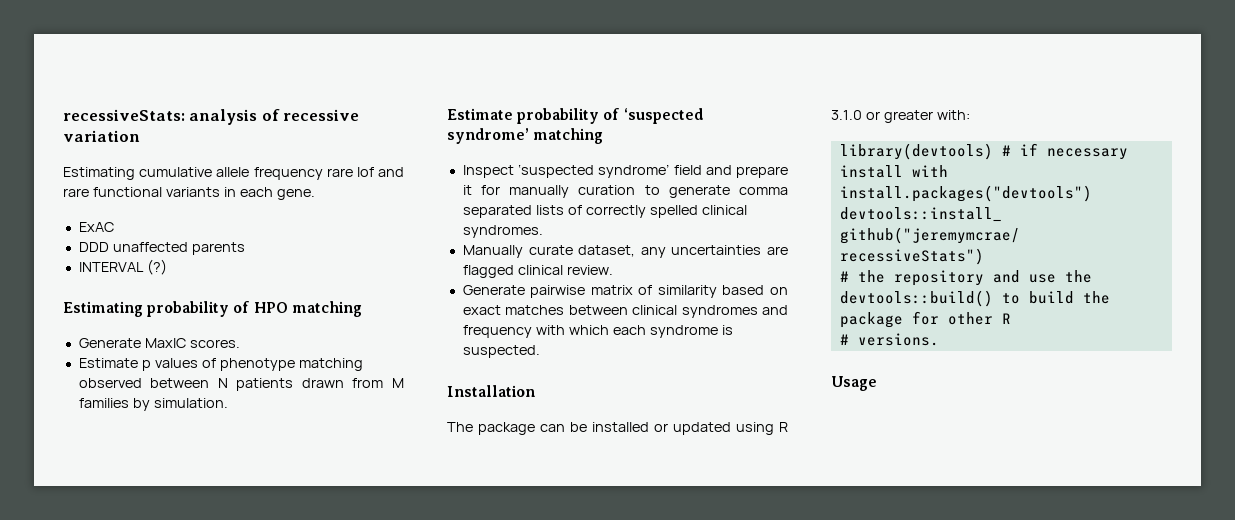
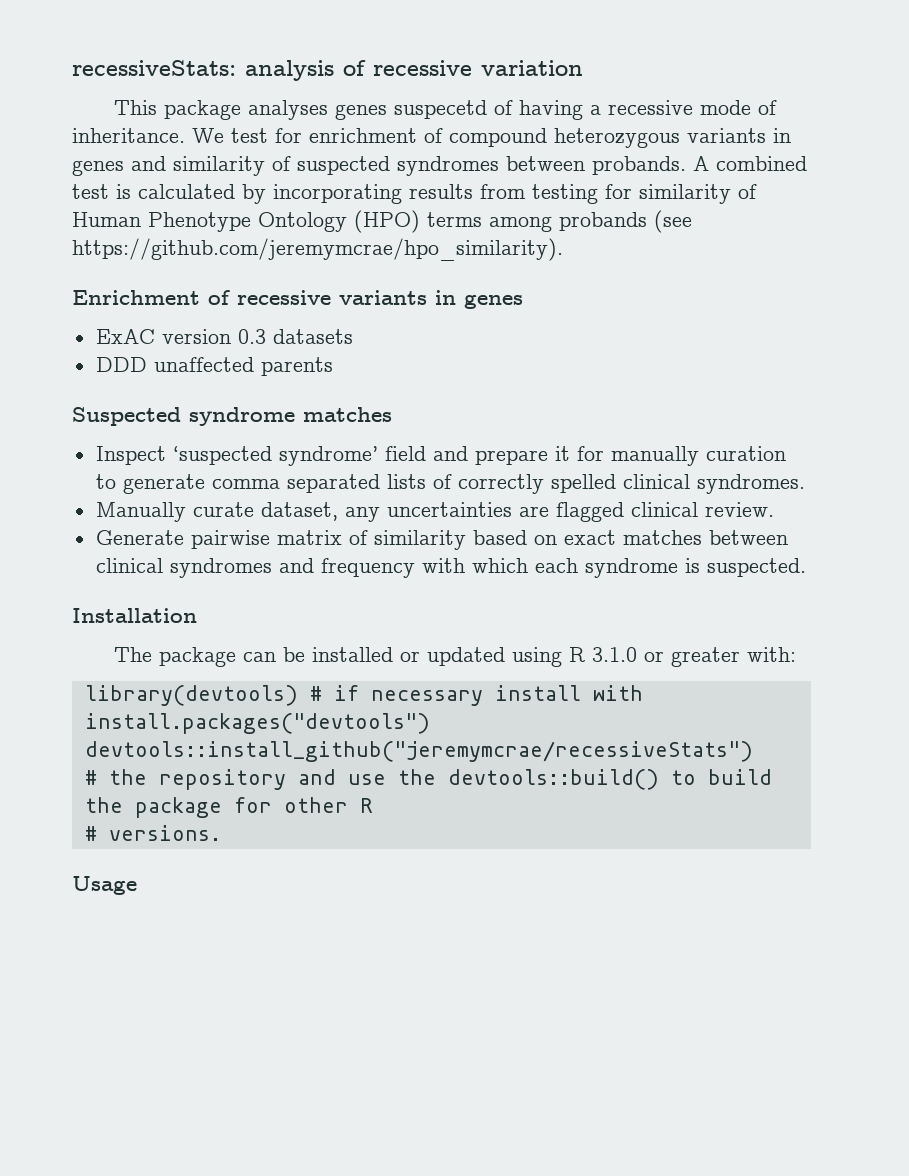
[63,167,405,180] [63,187,315,200] [78,222,114,232] [78,242,245,255] [78,259,167,275] [63,301,362,317] [78,338,240,348] [78,358,363,371] [78,378,404,391] [78,398,228,411] [447,108,703,124] [447,128,604,144] Estimating cumulative allele frequency rare lof and rare functional variants in each gene. // ExAC // DDD unaffected parents // INTERVAL (?) // Estimating probability of HPO matching // Generate MaxIC scores. // Estimate p values of phenotype matching observed between N patients drawn from M families by simulation. // Estimate probability of ‘suspected syndrome’ matching -> [113,100,777,120] [72,128,791,148] [72,156,807,176] [72,184,757,204] [72,210,692,233] [72,238,563,261] [72,290,523,309] [95,329,353,344] [95,357,333,376] [72,407,392,426] This package analyses genes suspecetd of having a recessive mode of inheritance. We test for enrichment of compound heterozygous variants in genes and similarity of suspected syndromes between probands. A combined test is calculated by incorporating results from testing for similarity of Human Phenotype Ontology (HPO) terms among probands (see https://github.com/jeremymcrae/hpo_similarity). // Enrichment of recessive variants in genes // ExAC version 0.3 datasets // DDD unaffected parents // Suspected syndrome matches

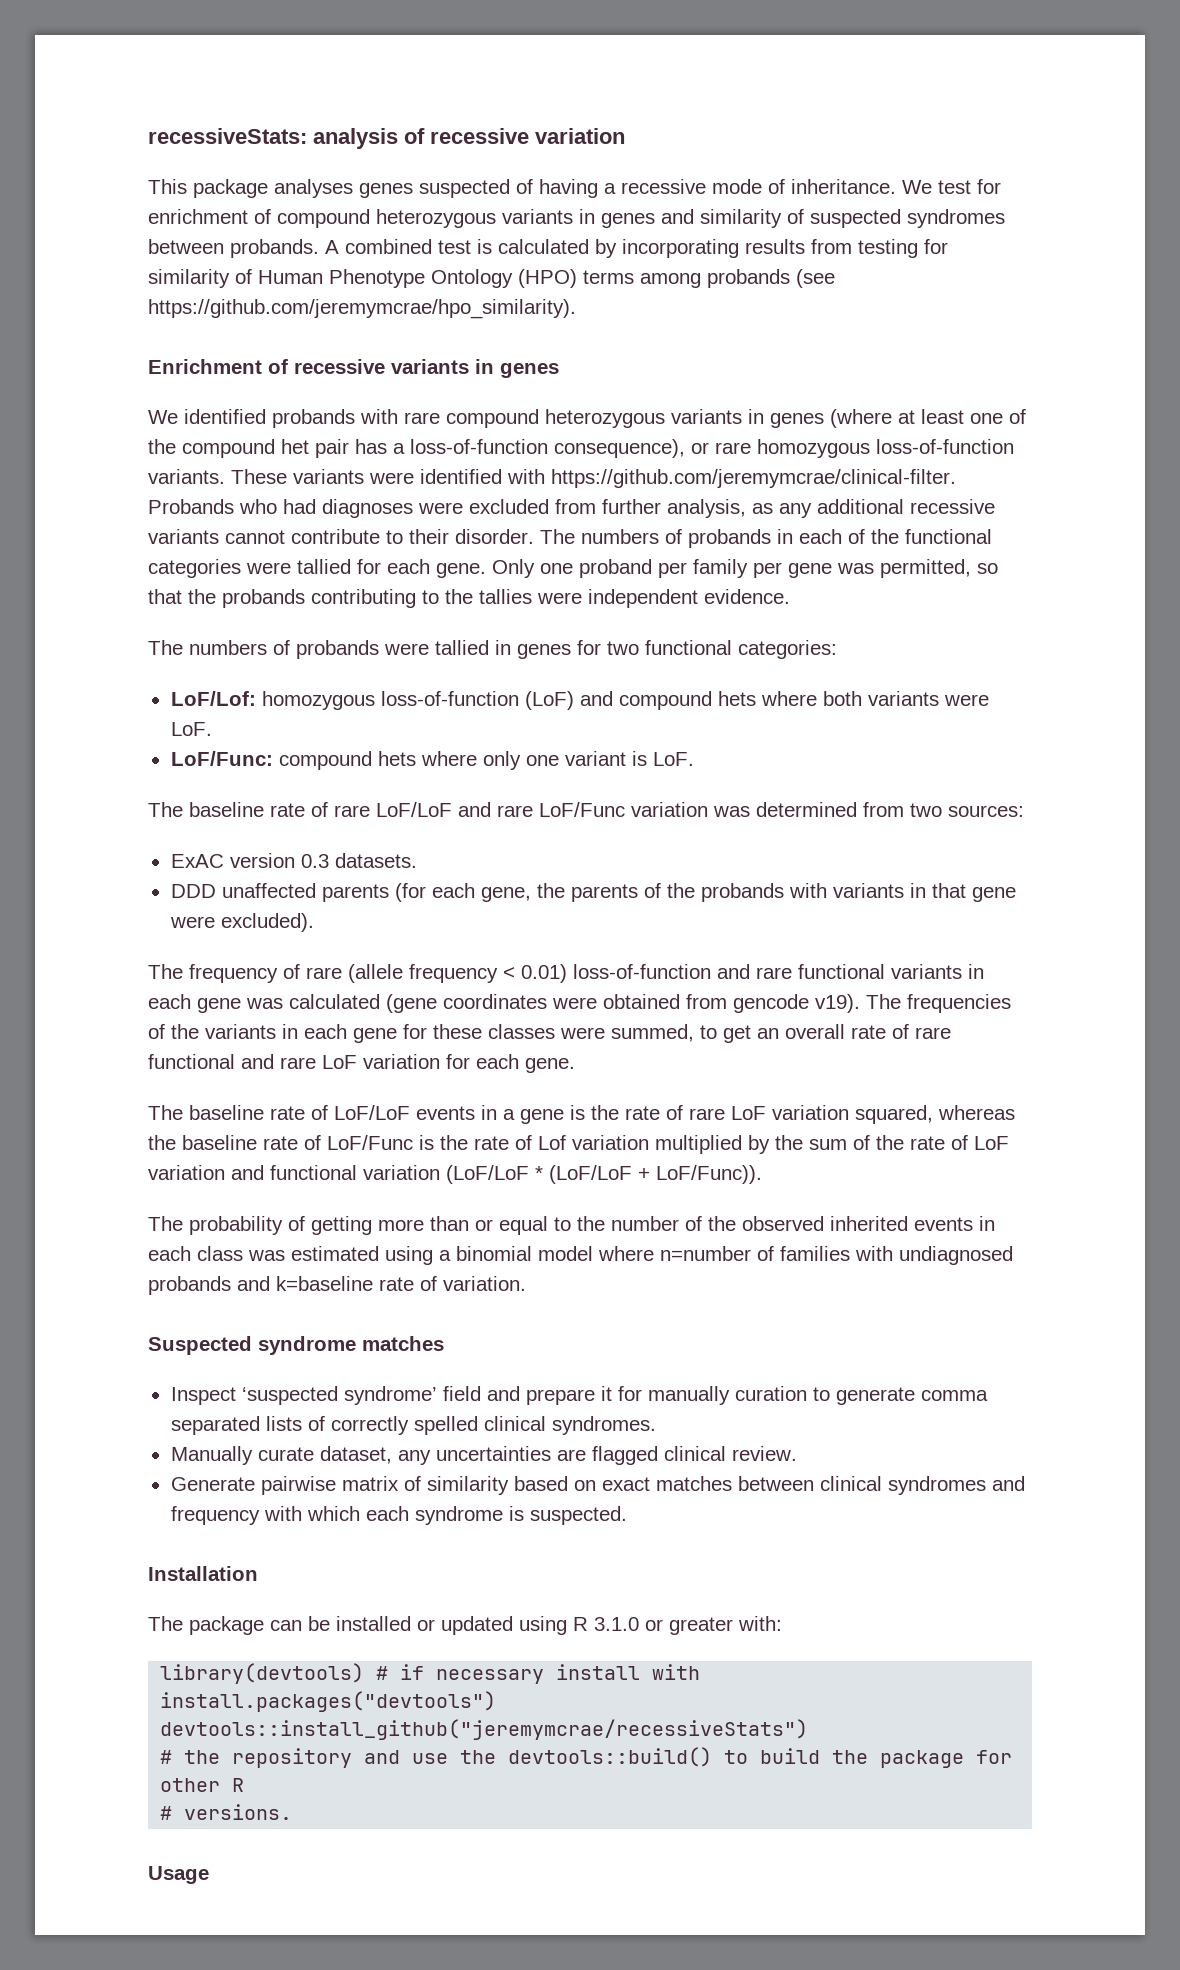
[393,100,487,119] suspecetd -> [419,179,510,198] suspected
(523, 301) none -> [148,409,1026,428] [148,439,1014,458] [148,469,956,488] [148,499,995,518] [148,529,992,548] [148,559,998,578] [148,589,790,608] [148,640,837,659] [170,691,989,710] [170,722,212,736] [170,751,694,770] [148,802,1024,817] // We identified probands with rare compound heterozygous variants in genes (where at least one of the compound het pair has a loss-of-function consequence), or rare homozygous loss-of-function variants. These variants were identified with https://github.com/jeremymcrae/clinical-filter. Probands who had diagnoses were excluded from further analysis, as any additional recessive variants cannot contribute to their disorder. The numbers of probands in each of the functional categories were tallied for each gene. Only one proband per family per gene was permitted, so that the probands contributing to the tallies were independent evidence. // The numbers of probands were tallied in genes for two functional categories: // LoF/Lof: homozygous loss-of-function (LoF) and compound hets where both variants were LoF. // LoF/Func: compound hets where only one variant is LoF. // The baseline rate of rare LoF/LoF and rare LoF/Func variation was determined from two sources:
[272,329,353,344] datasets -> [334,853,417,868] datasets.
(333, 366) none -> [394,883,1016,902] [169,913,314,932] [148,964,984,983] [148,994,1011,1013] [148,1024,951,1043] [148,1054,575,1073] [148,1105,1015,1124] [148,1135,1009,1154] [148,1165,762,1184] [148,1216,995,1235] [148,1246,1013,1265] [148,1276,526,1295] (for each gene, the parents of the probands with variants in that gene were excluded). // The frequency of rare (allele frequency < 0.01) loss-of-function and rare functional variants in each gene was calculated (gene coordinates were obtained from gencode v19). The frequencies of the variants in each gene for these classes were summed, to get an overall rate of rare functional and rare LoF variation for each gene. // The baseline rate of LoF/LoF events in a gene is the rate of rare LoF variation squared, whereas the baseline rate of LoF/Func is the rate of Lof variation multiplied by the sum of the rate of LoF variation and functional variation (LoF/LoF * (LoF/LoF + LoF/Func)). // The probability of getting more than or equal to the number of the observed inherited events in each class was estimated using a binomial model where n=number of families with undiagnosed probands and k=baseline rate of variation.

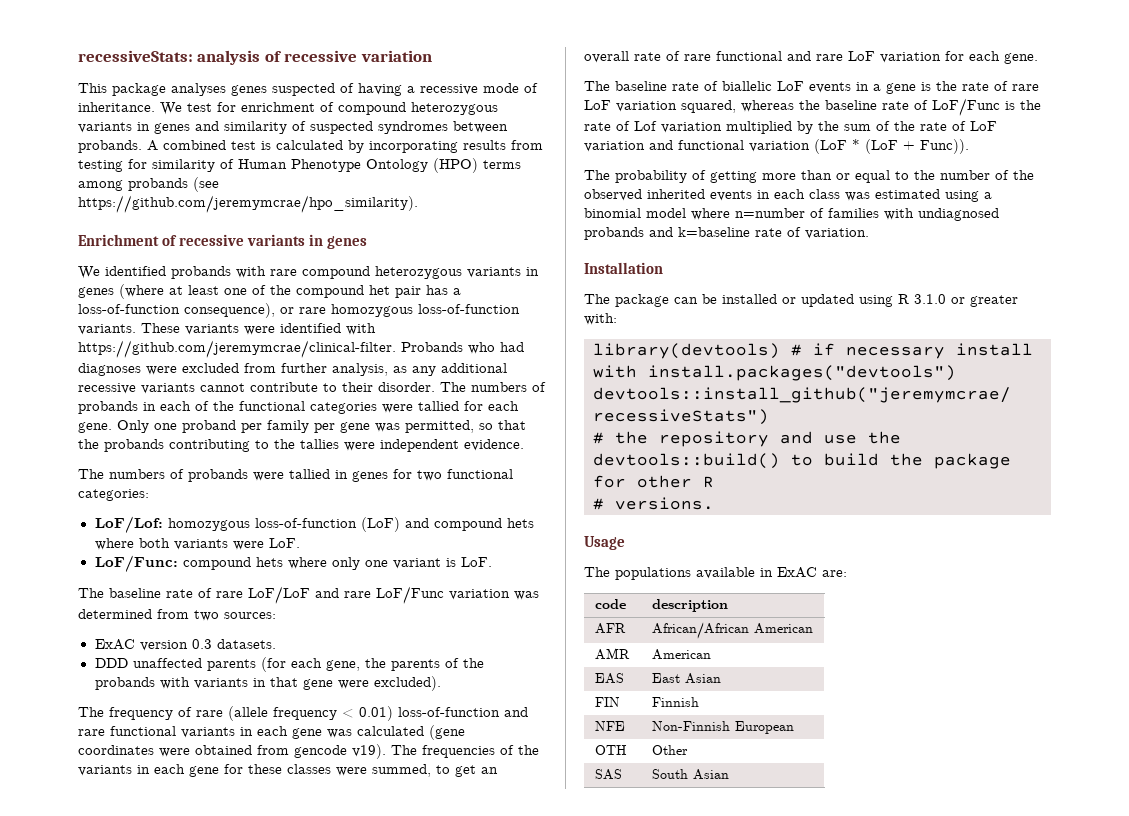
[334,1105,410,1120] LoF/LoF -> [722,81,804,91] biallelic LoF
[446,1165,762,1184] (LoF/LoF * (LoF/LoF + LoF/Func)). -> [814,139,969,154] (LoF * (LoF + Func)).
[148,1336,444,1355] [170,1386,988,1405] [170,1416,656,1435] [170,1446,797,1465] [170,1476,1025,1495] [170,1506,627,1525] // Suspected syndrome matches // Inspect ‘suspected syndrome’ field and prepare it for manually curation to generate comma separated lists of correctly spelled clinical syndromes. // Manually curate dataset, any uncertainties are flagged clinical review. // Generate pairwise matrix of similarity based on exact matches between clinical syndromes and frequency with which each syndrome is suspected. -> (869, 233) none
(209, 1875) none -> [584,567,847,580] [595,599,627,609] [652,599,729,612] [595,623,627,634] [652,622,814,639] [595,648,631,660] [652,649,712,660] [595,673,625,684] [652,673,722,684] [595,697,621,707] [652,697,700,707] [595,721,626,731] [652,721,795,734] [595,745,628,755] [652,745,689,755] [595,769,623,780] [652,769,730,780] // The populations available in ExAC are: // code | description // AFR | African/African American // AMR | American // EAS | East Asian // FIN | Finnish // NFE | Non-Finnish European // OTH | Other // SAS | South Asian

